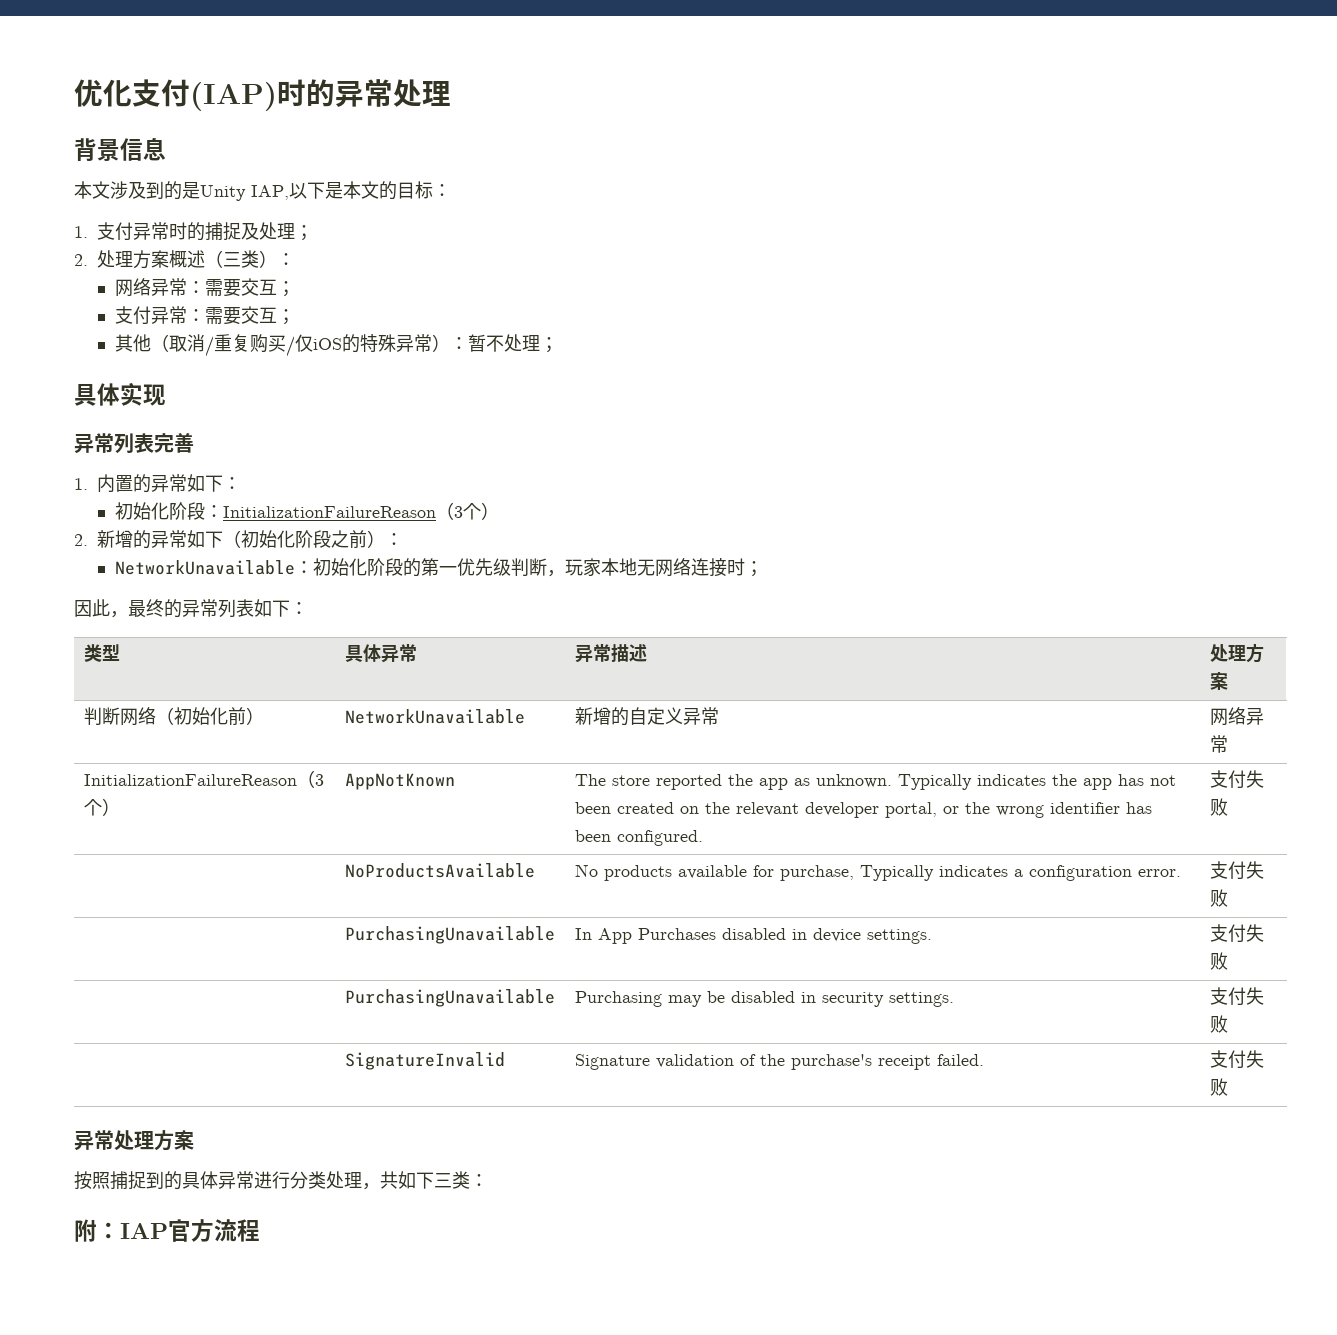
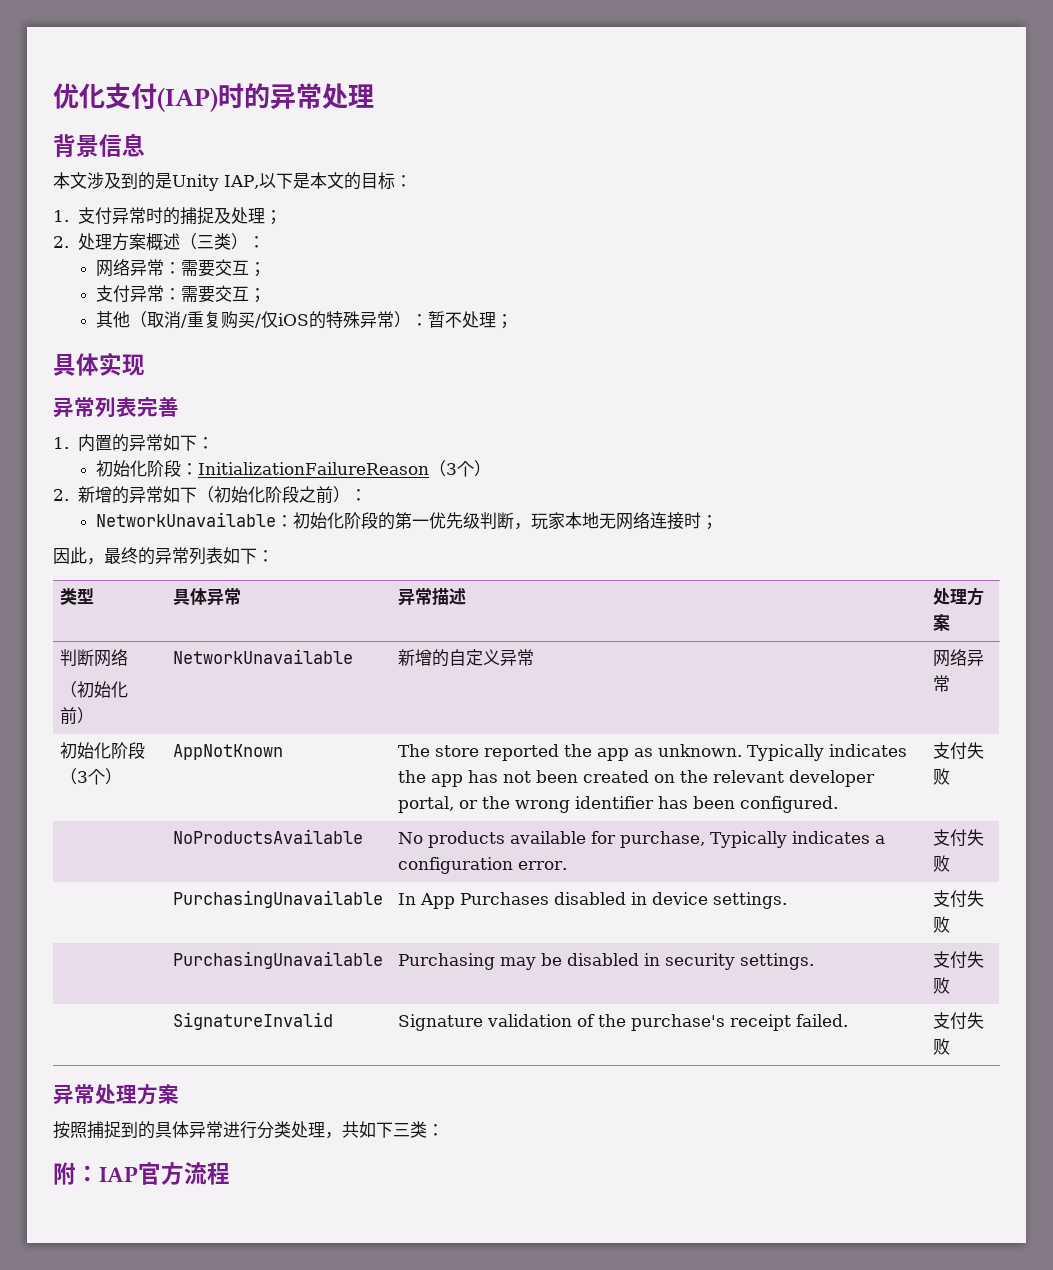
(156, 716) none -> (129, 657) //
[83,774,297,786] InitializationFailureReason -> [60,742,146,759] 初始化阶段

